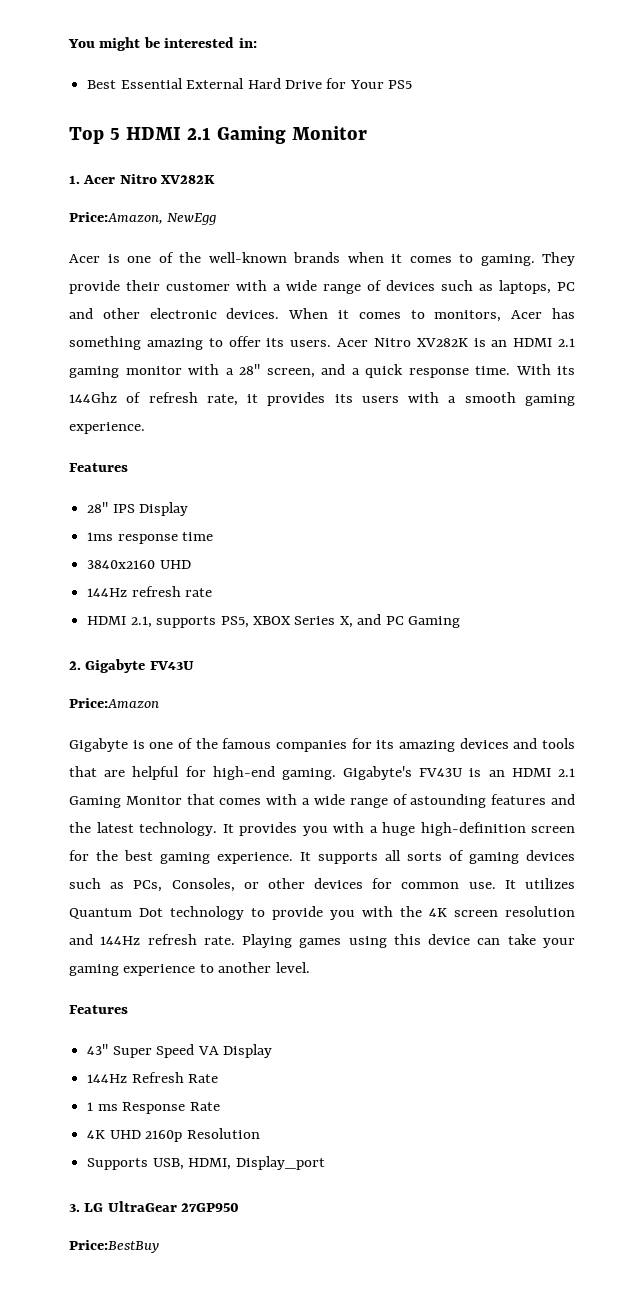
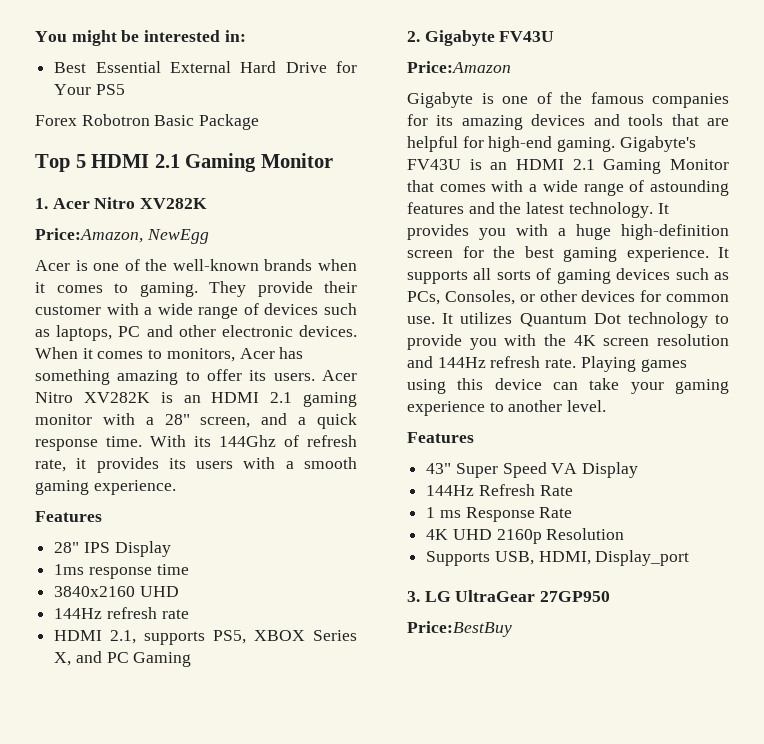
(413, 84) none -> [35,114,260,130] // Forex Robotron Basic Package

